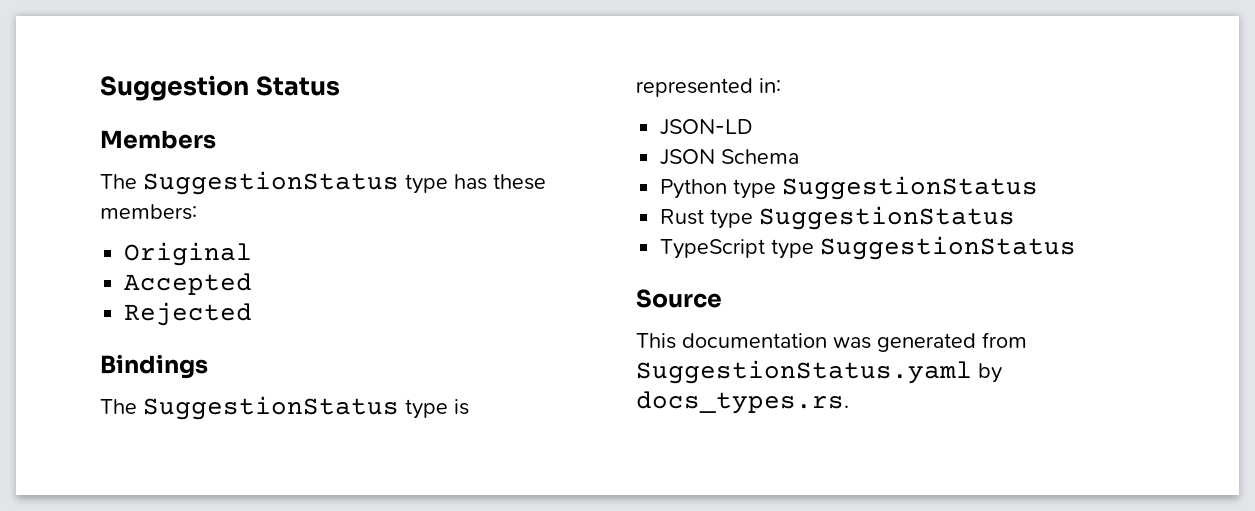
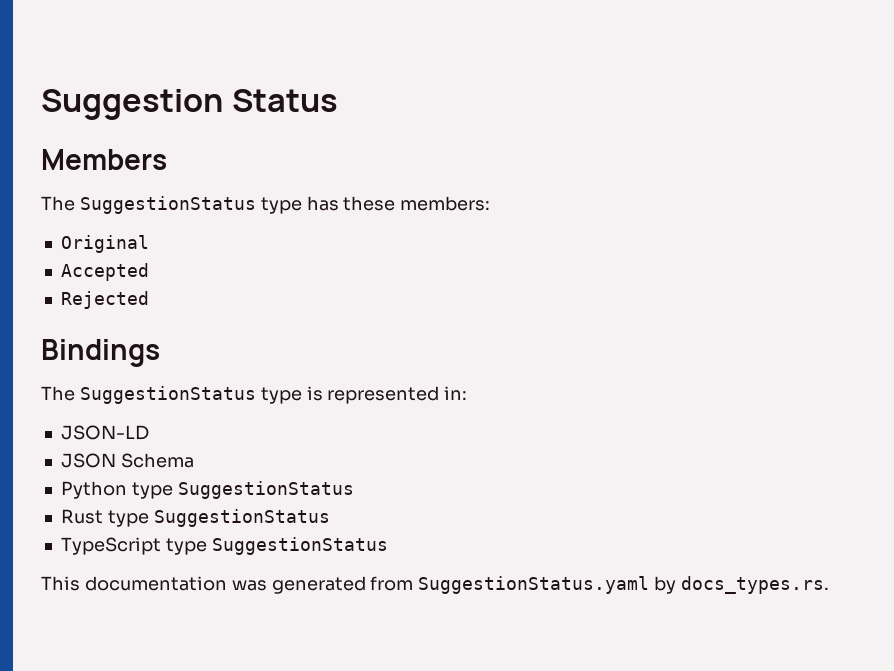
[636,289,722,308] // Source -> (388, 546) none

